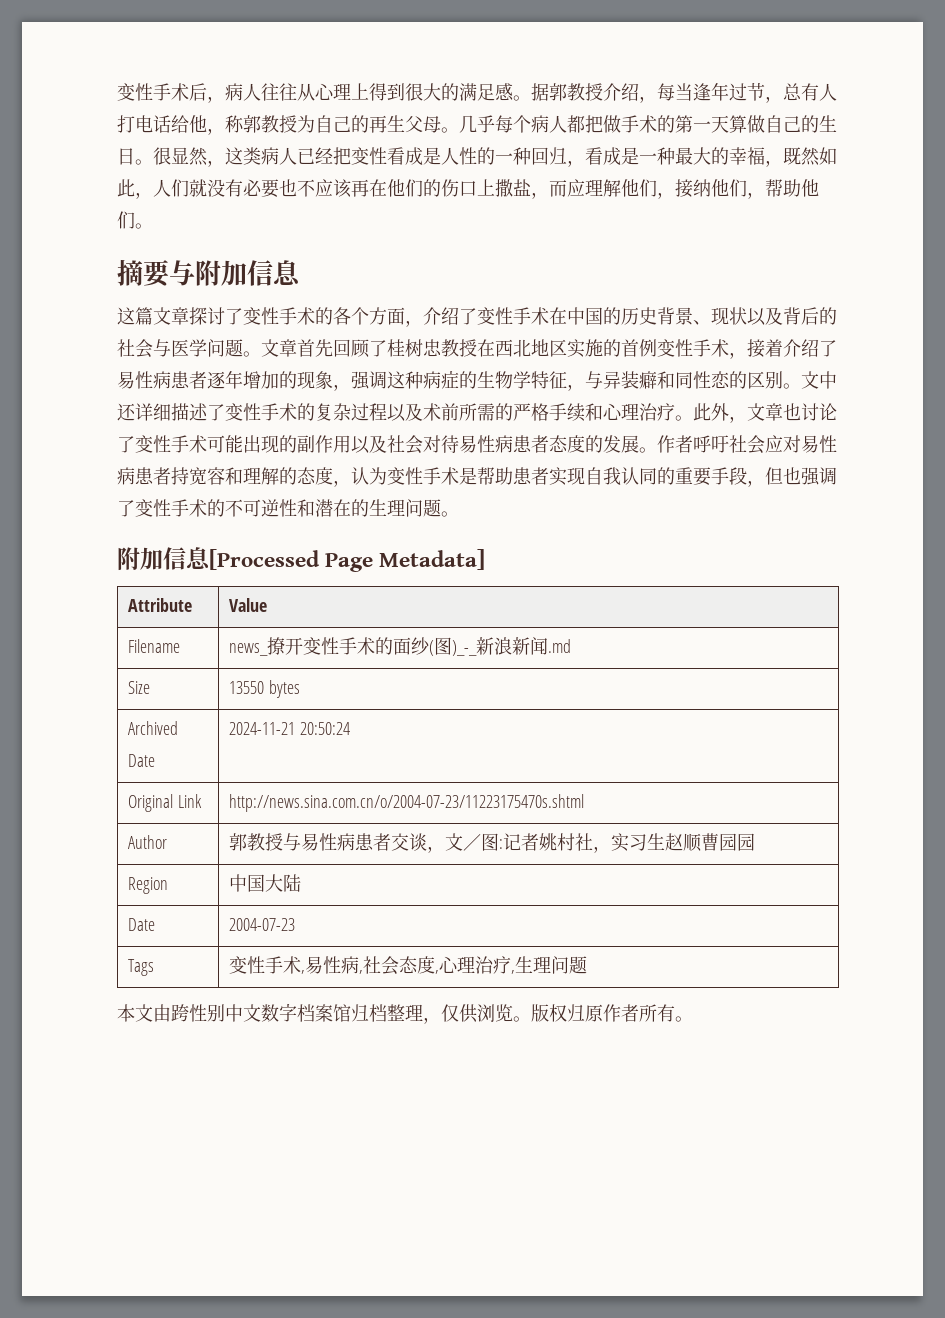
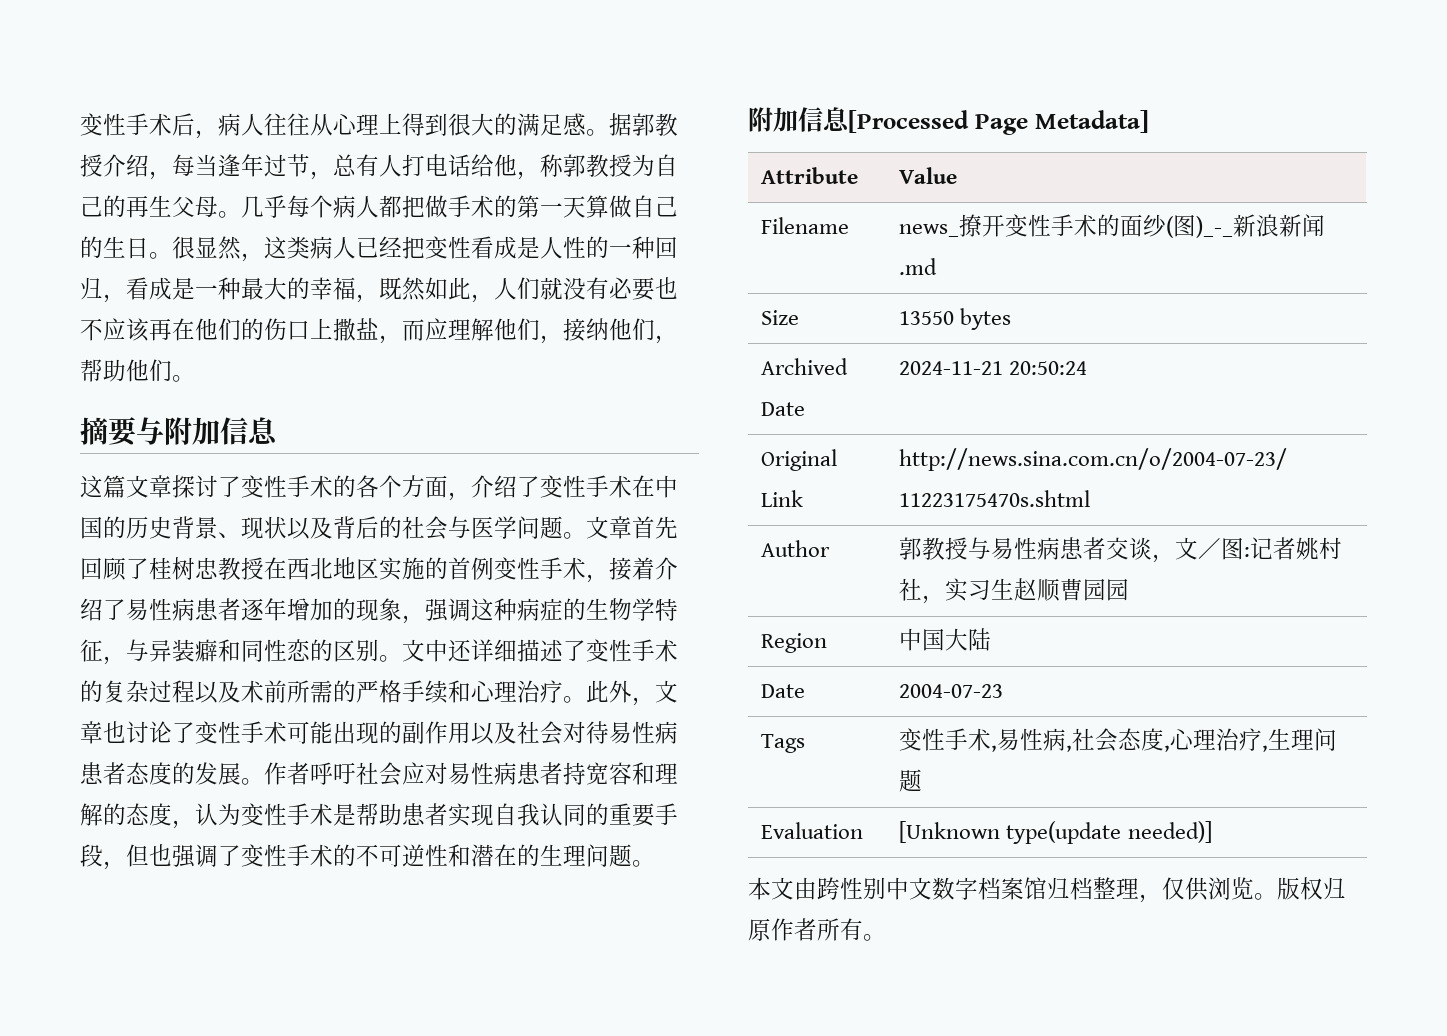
(587, 965) none -> [761,822,864,839] [899,821,1212,844] // Evaluation | [Unknown type(update needed)]

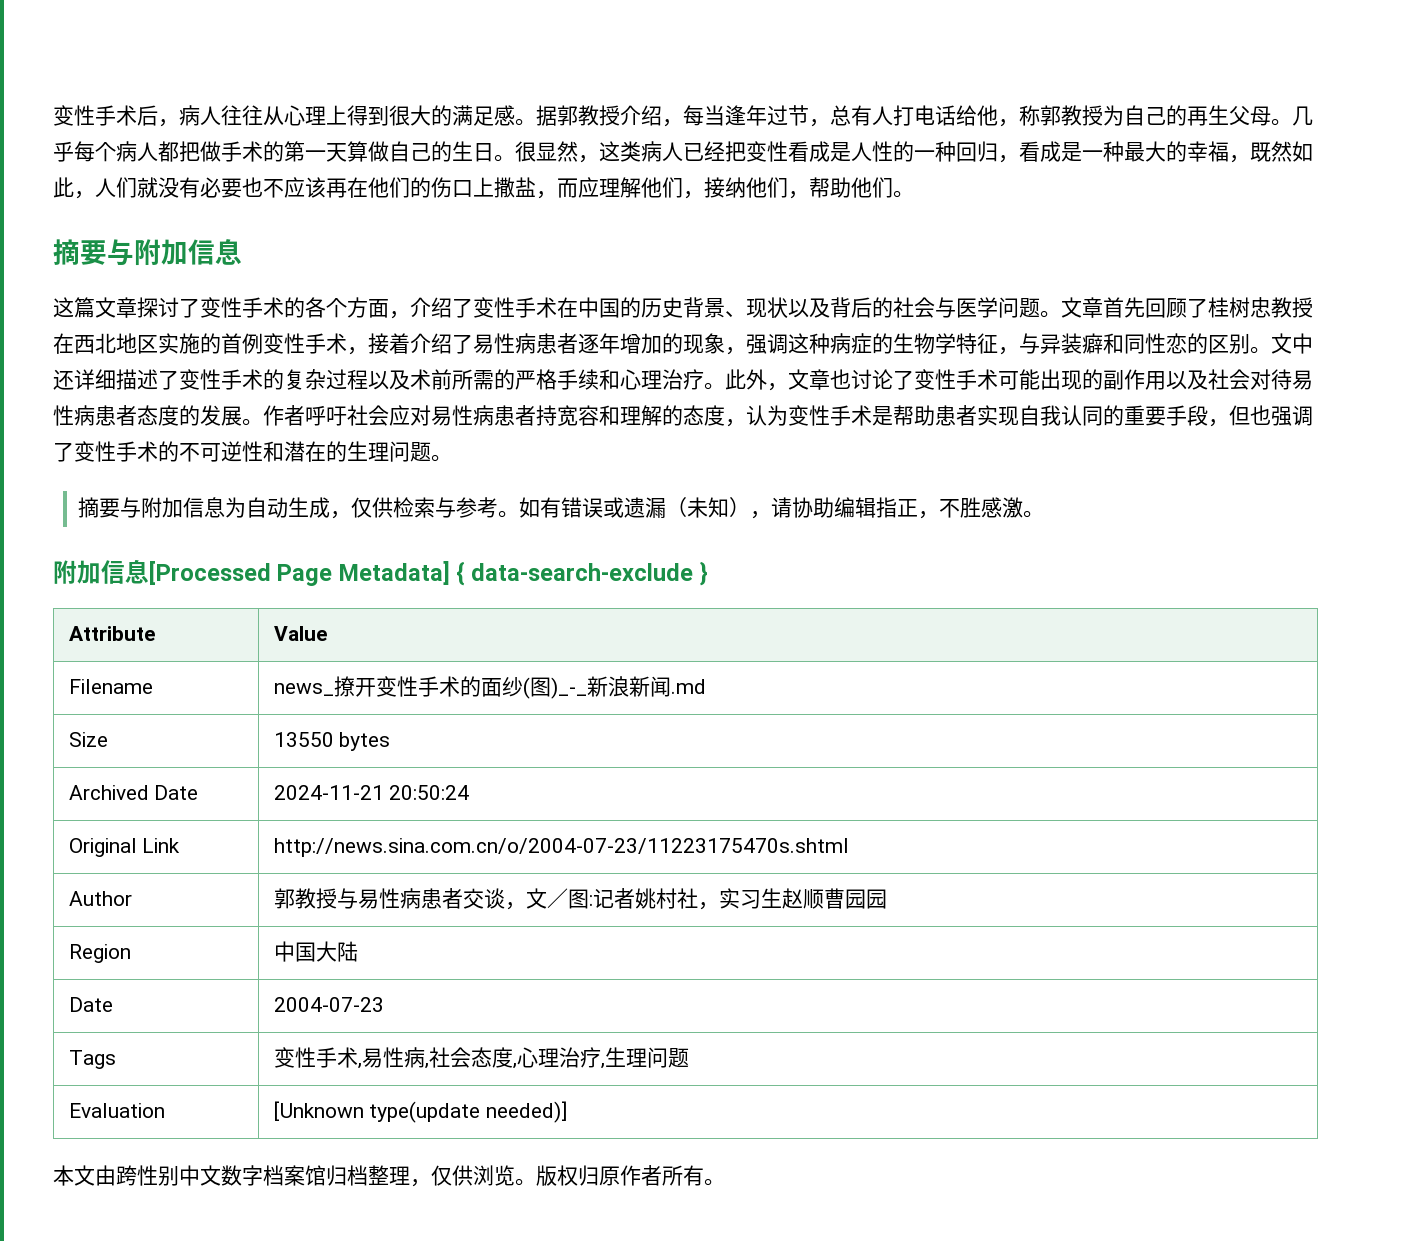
(655, 863) none -> [78,497,1045,519] // 摘要与附加信息为自动生成，仅供检索与参考。如有错误或遗漏（未知），请协助编辑指正，不胜感激。
(1149, 121) none -> [456,561,708,586] { data-search-exclude }

